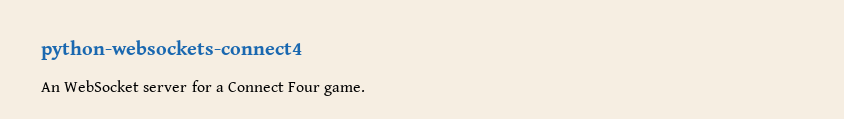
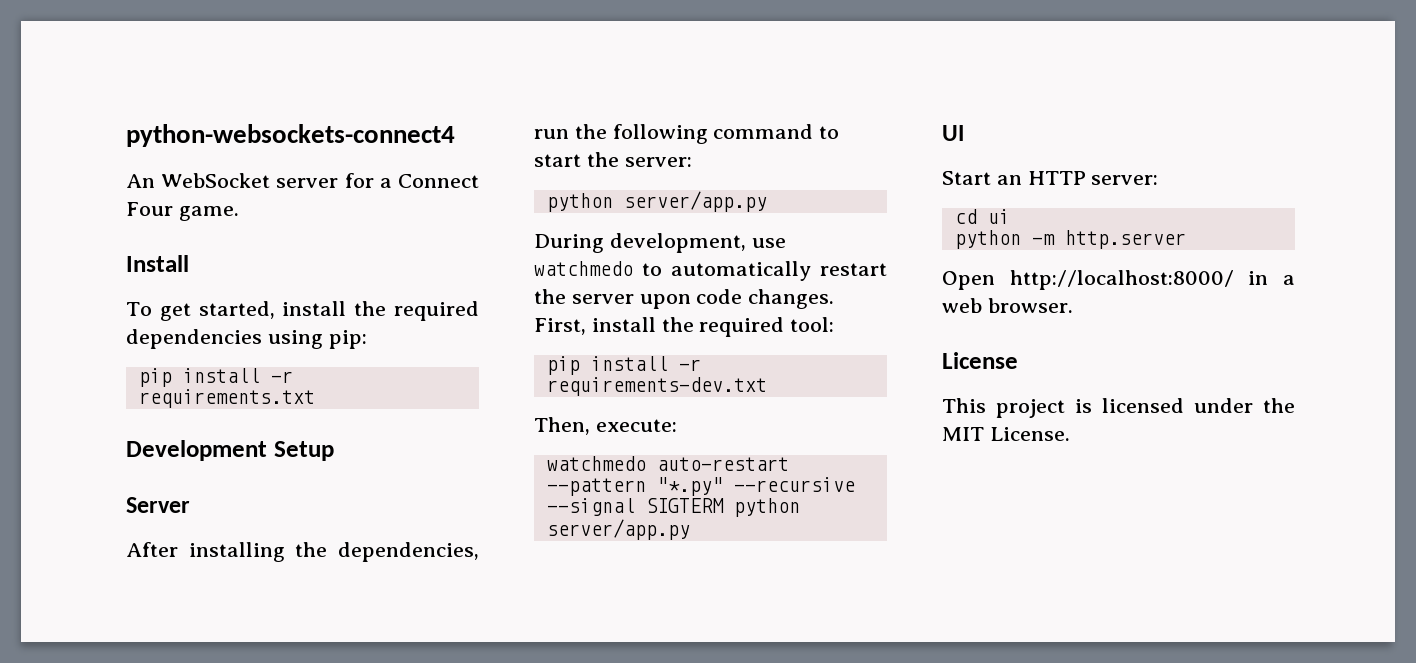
(366, 90) none -> [126,255,189,272] [126,301,479,321] [126,329,367,349] [138,368,293,387] [138,389,315,408] [126,440,334,461] [126,497,190,513] [126,542,479,562] [534,124,840,144] [534,152,692,167] [546,191,767,212] [534,233,786,253] [534,261,887,281] [534,289,835,309] [534,317,835,337] [546,356,701,375] [546,377,767,396] [534,417,677,435] [546,456,789,471] [546,477,855,496] [546,498,800,517] [546,519,690,540] [942,125,964,141] [942,171,1159,185] [954,209,1010,224] [954,230,1186,249] [942,270,1295,290] [942,298,1073,313] [942,352,1018,369] [942,398,1295,418] [942,427,1070,441] // Install // To get started, install the required dependencies using pip: // pip install -r requirements.txt // Development Setup // Server // After installing the dependencies, run the following command to start the server: // python server/app.py // During development, use watchmedo to automatically restart the server upon code changes. First, install the required tool: // pip install -r requirements-dev.txt // Then, execute: // watchmedo auto-restart --pattern "*.py" --recursive --signal SIGTERM python server/app.py // UI // Start an HTTP server: // cd ui // python -m http.server // Open http://localhost:8000/ in a web browser. // License // This project is licensed under the MIT License.

